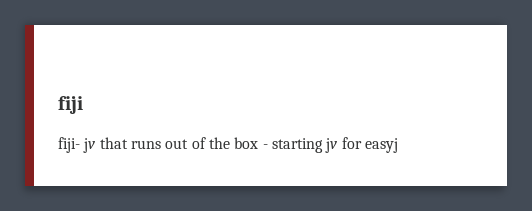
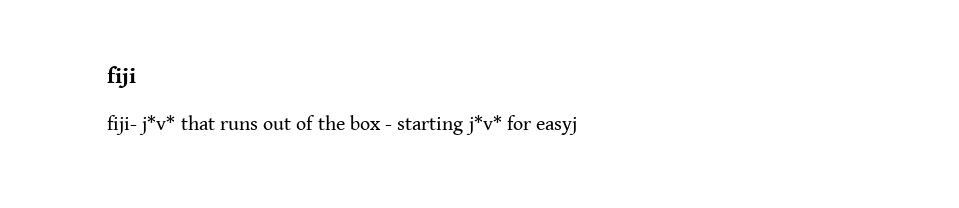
[83,138,96,153] jv -> [139,115,176,135] j*v*
[325,138,338,153] jv -> [465,115,502,135] j*v*

